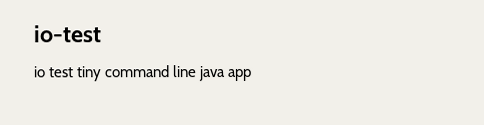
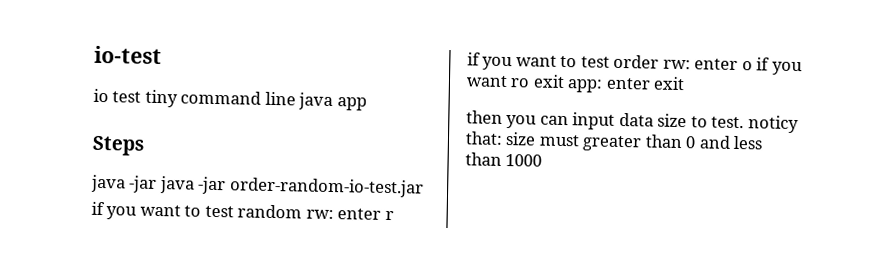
(253, 75) none -> [92,135,144,156] [91,174,424,198] [91,201,394,221] [467,52,803,76] [466,74,686,93] [466,110,799,134] [465,131,764,152] [465,152,543,167] // Steps // java -jar java -jar order-random-io-test.jar // if you want to test random rw: enter r // if you want to test order rw: enter o if you want ro exit app: enter exit // then you can input data size to test. noticy that: size must greater than 0 and less than 1000

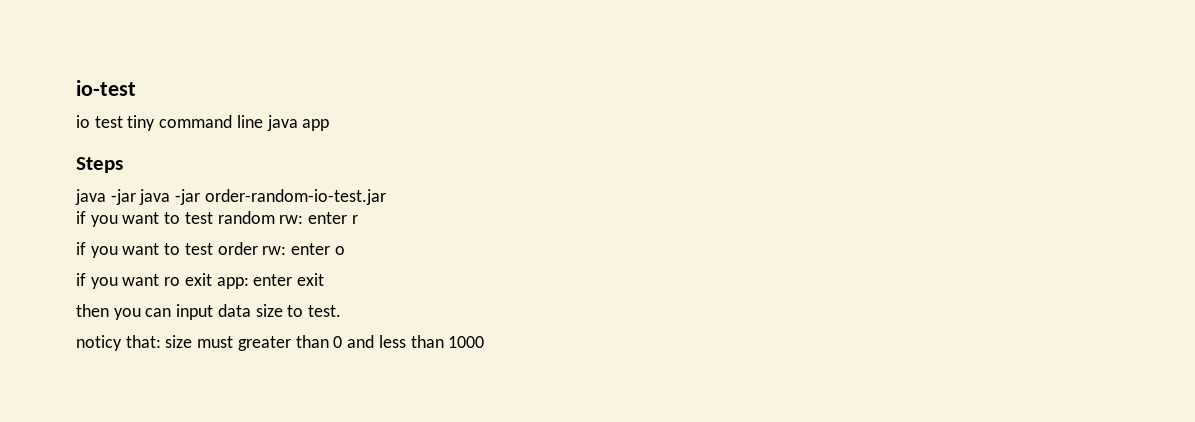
(753, 66) none -> (345, 250) //
(745, 122) none -> (342, 311) //

